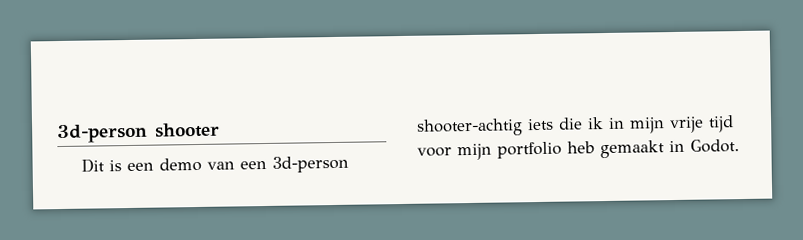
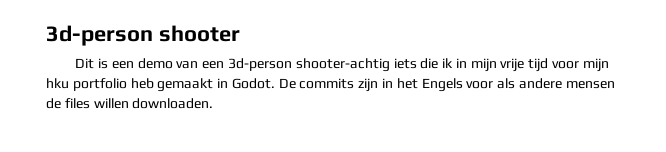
(492, 152) none -> [46,78,69,89] hku
(740, 146) none -> [278,78,615,92] [46,98,214,109] De commits zijn in het Engels voor als andere mensen de files willen downloaden.

